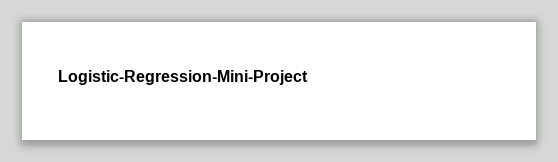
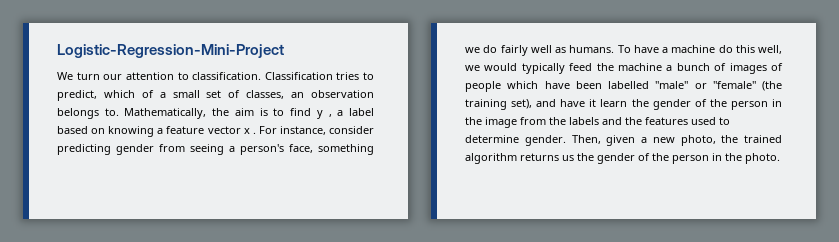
(308, 77) none -> [57,72,374,80] [57,90,374,101] [57,108,374,119] [57,126,374,137] [57,144,374,155] [465,45,782,56] [465,63,783,74] [465,81,782,92] [465,99,782,110] [465,117,730,128] [465,135,782,146] [465,153,780,164] // We turn our attention to classification. Classification tries to predict, which of a small set of classes, an observation belongs to. Mathematically, the aim is to find y , a label based on knowing a feature vector x . For instance, consider predicting gender from seeing a person's face, something we do fairly well as humans. To have a machine do this well, we would typically feed the machine a bunch of images of people which have been labelled "male" or "female" (the training set), and have it learn the gender of the person in the image from the labels and the features used to determine gender. Then, given a new photo, the trained algorithm returns us the gender of the person in the photo.

